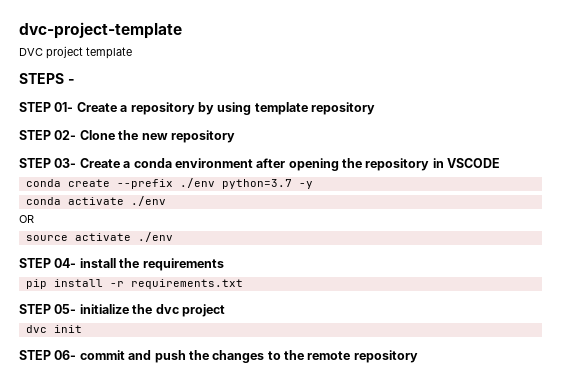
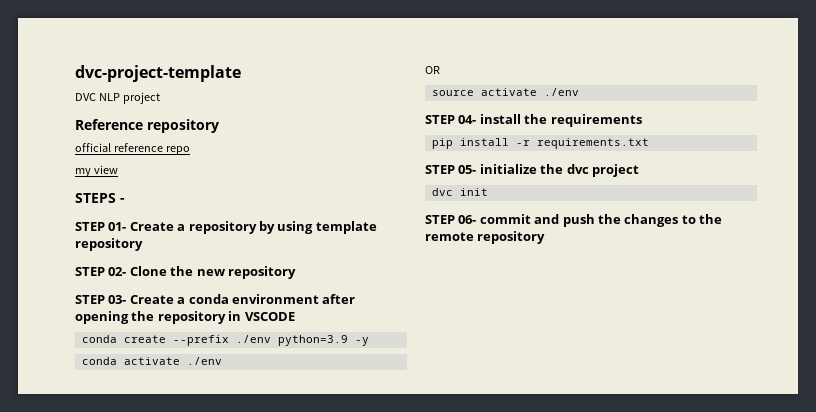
[46,46,132,59] project template -> [98,92,160,104] [75,119,219,133] [75,143,190,155] [75,165,118,177] NLP project // Reference repository // official reference repo // my view
[221,179,292,189] python=3.7 -> [277,335,348,346] python=3.9

